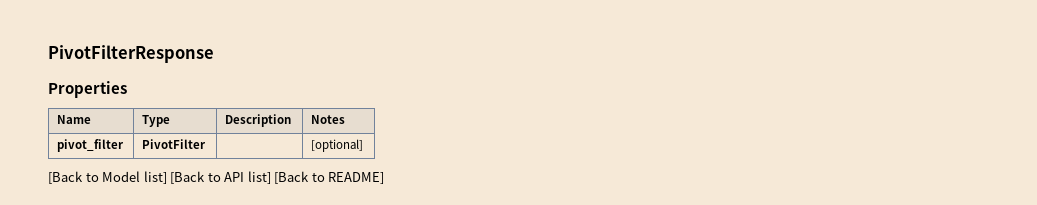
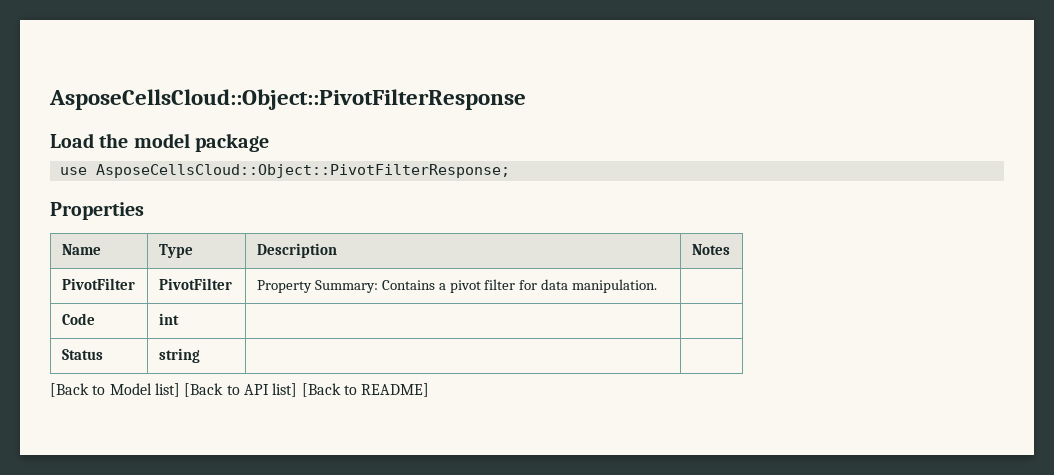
[48,45,214,63] PivotFilterResponse -> [49,89,526,110] [50,133,270,152] [59,164,510,178] AsposeCellsCloud::Object::PivotFilterResponse // Load the model package // use AsposeCellsCloud::Object::PivotFilterResponse;
[57,139,125,152] [142,139,207,149] [311,139,364,152] pivot_filter | PivotFilter | | [optional] -> [61,278,135,290] [158,278,232,290] [256,279,658,293] [61,313,95,325] [158,313,179,325] [61,349,103,360] [158,348,200,363] PivotFilter | PivotFilter | Property Summary: Contains a pivot filter for data manipulation. | // Code | int | | // Status | string | |

